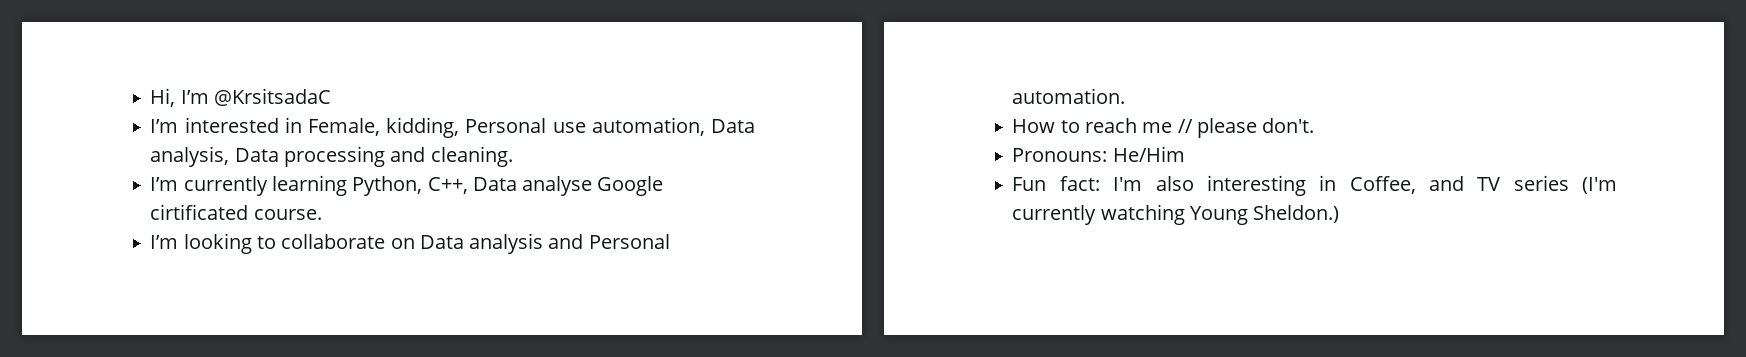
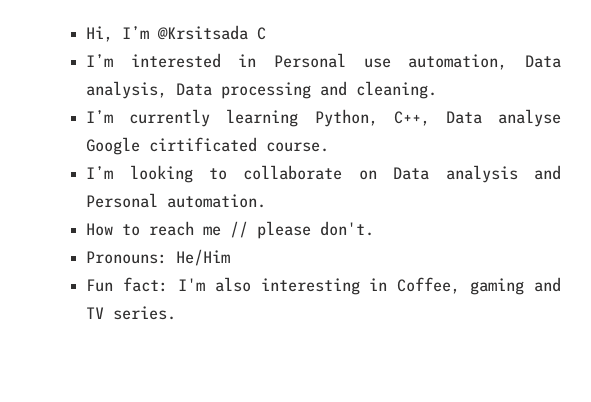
[213,88,331,106] @KrsitsadaC -> [157,25,267,40] @Krsitsada C
[308,117,460,138] Female, kidding, -> (257, 60) none
(1416, 185) none -> [470,278,525,295] gaming
[1513,175,1617,194] [1012,204,1340,225] series (I'm currently watching Young Sheldon.) -> [113,306,177,320] series.

